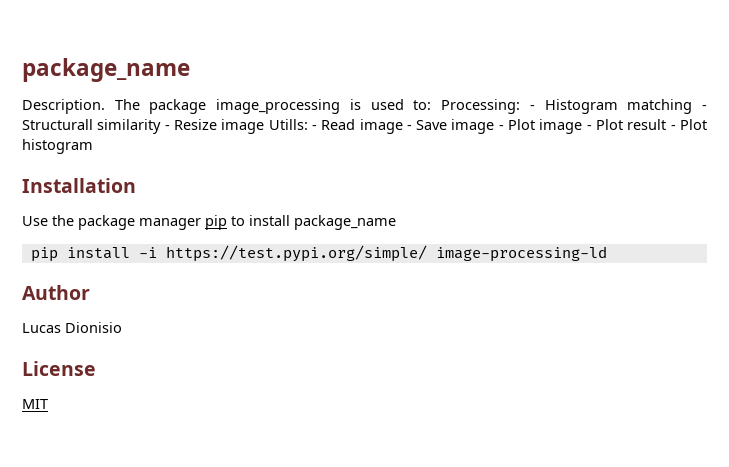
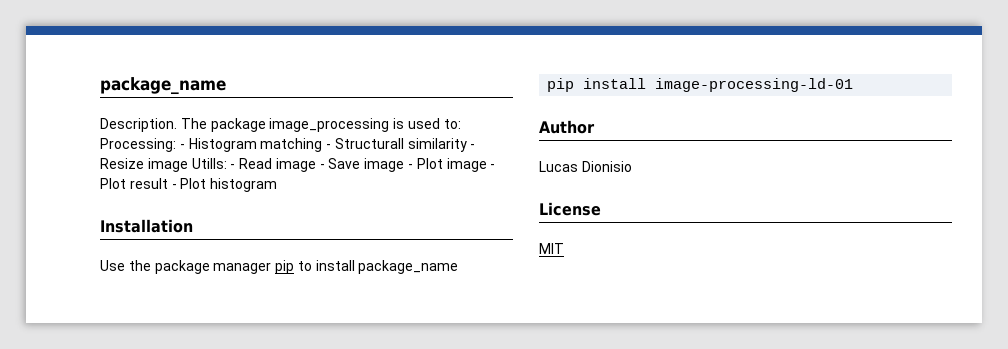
[138,245,607,262] -i https://test.pypi.org/simple/ image-processing-ld -> [655,78,854,92] image-processing-ld-01

